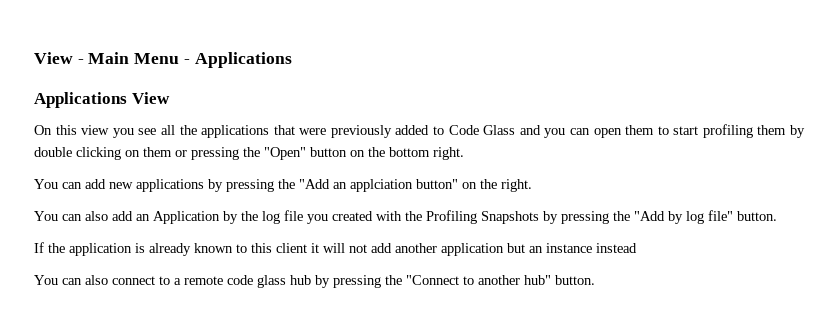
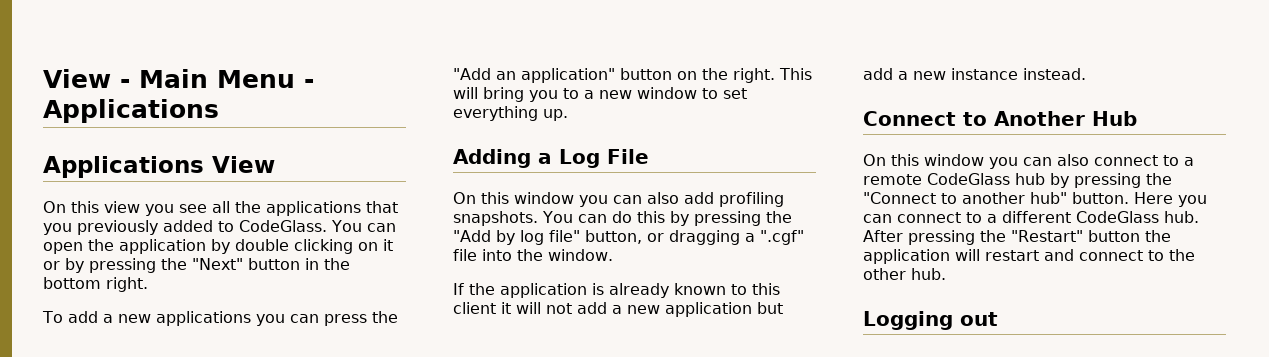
[299,128,327,135] were -> [43,223,72,235] you
[448,124,806,138] [34,147,464,160] [34,179,274,192] Code Glass and you can open them to start profiling them by double clicking on them or pressing the "Open" button on the bottom right. // You can add new applications by pressing -> [239,220,396,232] [43,239,393,254] [43,258,350,273] [43,277,148,292] [42,311,367,326] CodeGlass. You can open the application by double clicking on it or by pressing the "Next" button in the bottom right. // To add a new applications you can press
[350,179,458,192] applciation button" -> [521,68,672,83] application" button
[34,210,539,224] // You can also add an Application by the log file you created with the Profiling Snapshots -> [779,68,812,80] [453,87,747,102] [453,106,568,121] [453,149,649,168] [453,192,784,207] [453,211,665,226] This will bring you to a new window to set everything up. // Adding a Log File // On this window you can also add profiling snapshots. You can do this
[737,211,777,221] button. -> [585,230,804,245] [453,249,613,261] button, or dragging a ".cgf" file into the window.
[395,243,637,256] [34,275,58,285] another application but an instance instead // You -> [612,302,783,317] [863,68,1086,80] [863,111,1137,126] [863,154,1018,169] a new application but add a new instance instead. // Connect to Another Hub // On this window you
[227,275,286,288] code glass -> [927,173,1010,185] CodeGlass
(595, 280) none -> [1134,192,1207,207] [863,211,1199,223] [863,230,1171,245] [863,249,1195,264] [863,268,946,280] [863,311,998,330] Here you can connect to a different CodeGlass hub. After pressing the "Restart" button the application will restart and connect to the other hub. // Logging out

